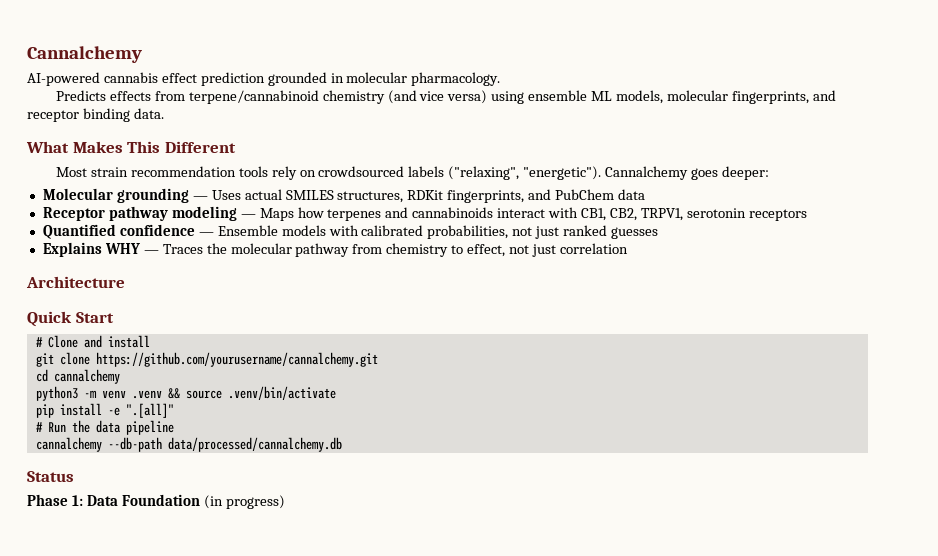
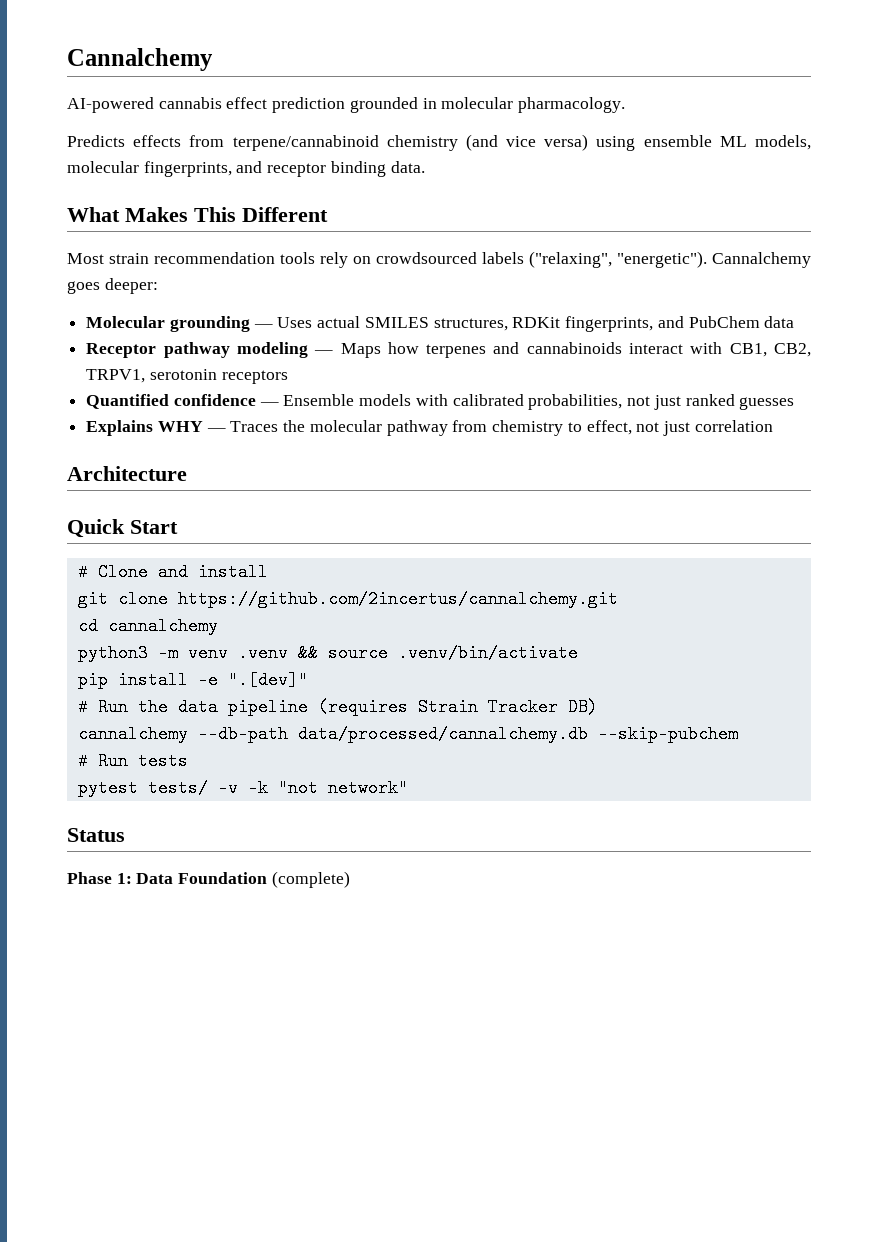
[95,352,378,367] https://github.com/yourusername/cannalchemy.git -> [177,590,618,608] https://github.com/2incertus/cannalchemy.git
[125,403,174,418] ".[all]" -> [227,671,308,689] ".[dev]"
(174, 427) none -> [317,698,598,716] (requires Strain Tracker DB)
(342, 444) none -> [597,725,738,743] [77,752,188,770] [77,779,408,797] --skip-pubchem // # Run tests // pytest tests/ -v -k "not network"
[203,495,285,509] (in progress) -> [271,871,350,888] (complete)

